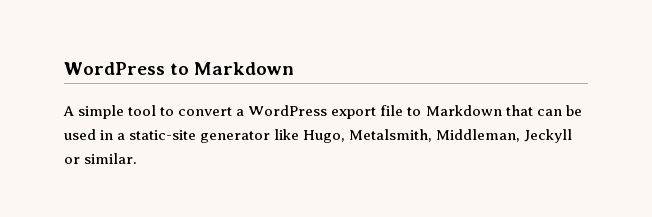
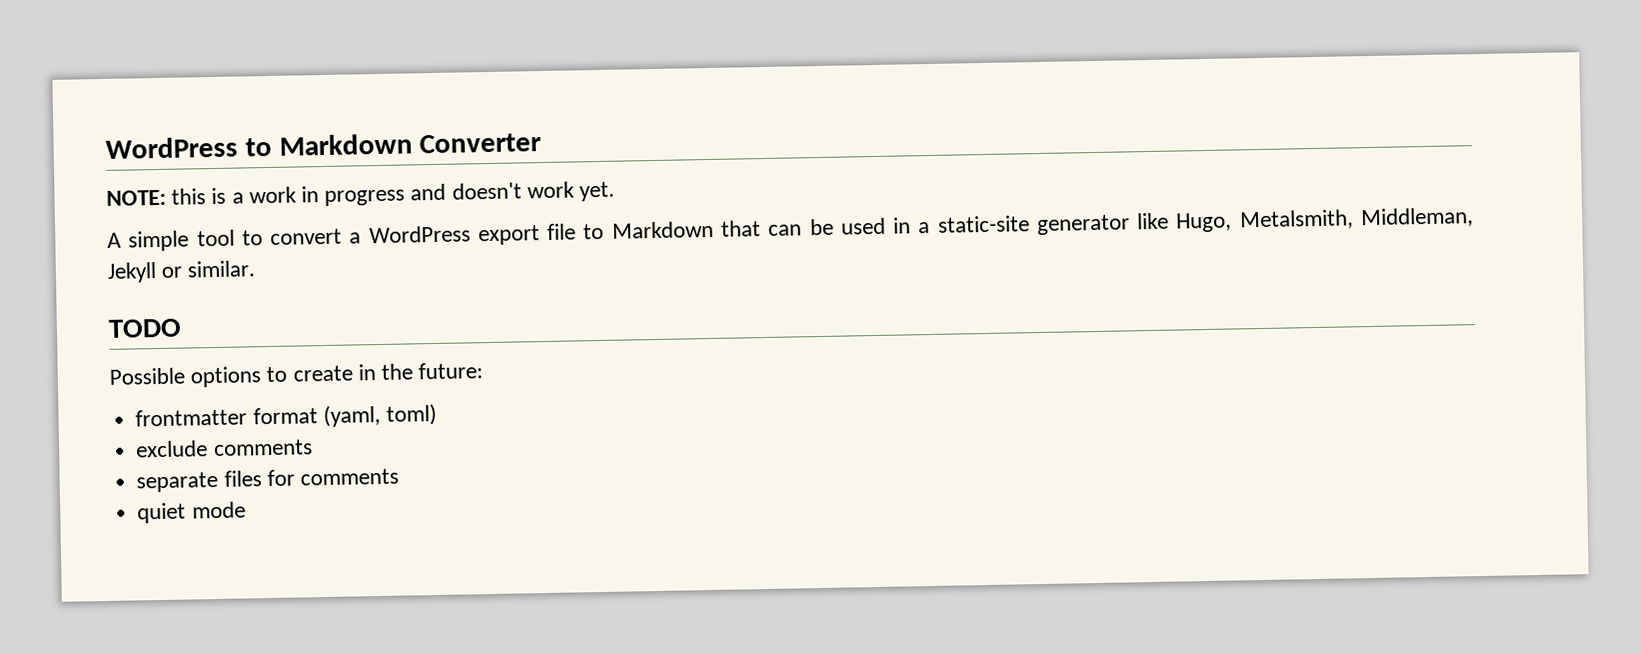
(295, 68) none -> [419,133,542,154] [106,181,616,206] Converter // NOTE: this is a work in progress and doesn't work yet.
[524,129,573,143] Jeckyll -> [107,262,157,283] Jekyll
(138, 158) none -> [108,318,182,338] [109,362,484,388] [135,403,437,428] [135,439,313,458] [136,468,399,493] [137,501,246,524] // TODO // Possible options to create in the future: // frontmatter format (yaml, toml) // exclude comments // separate files for comments // quiet mode

